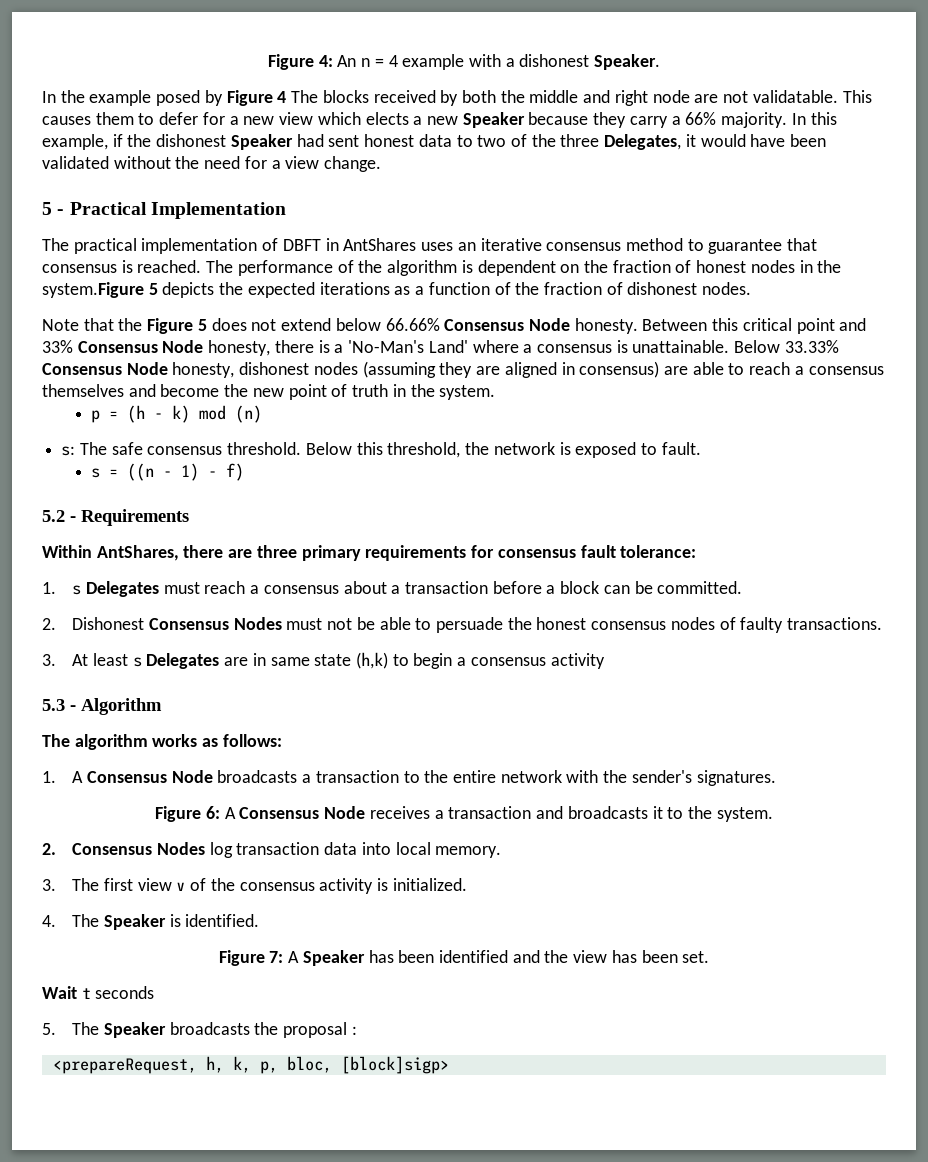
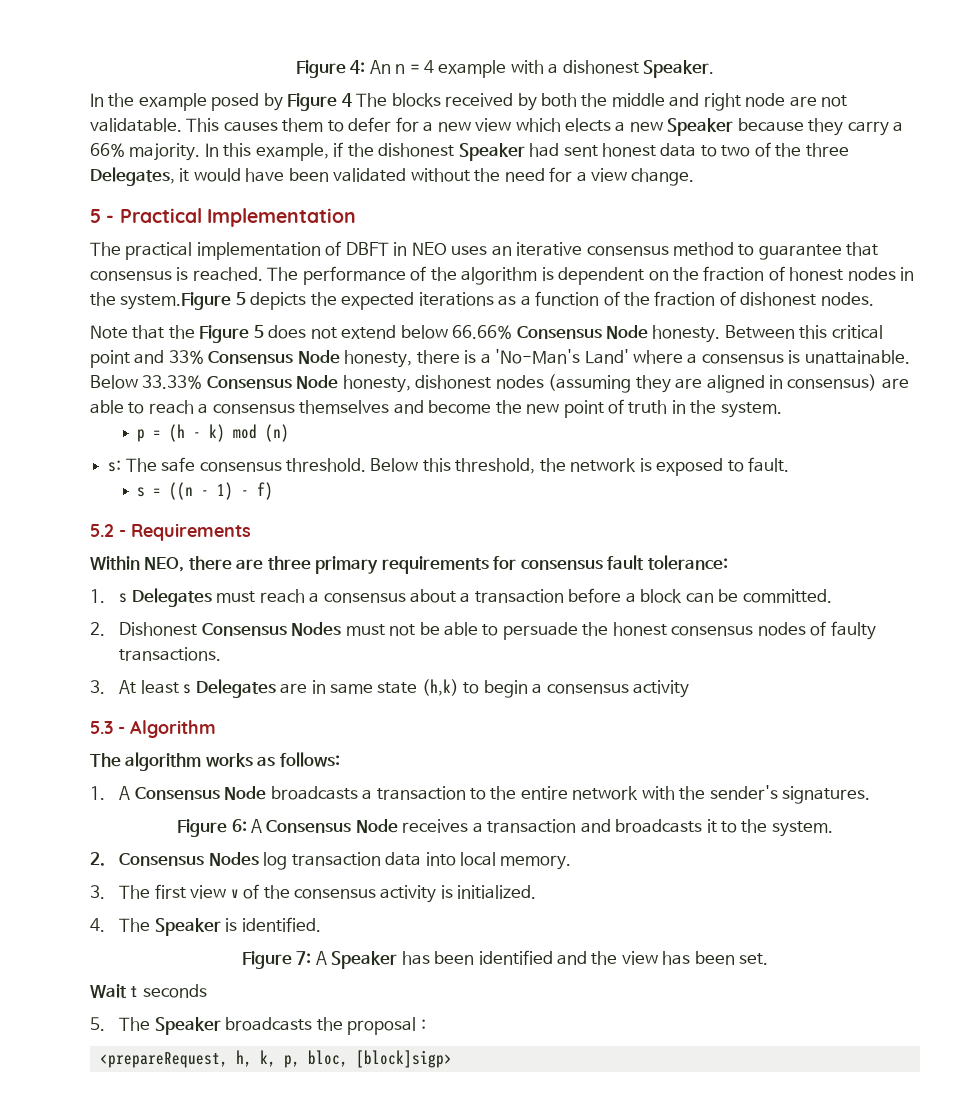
[343,238,417,251] AntShares -> [411,242,447,256] NEO
[96,545,179,561] AntShares, -> [144,557,185,572] NEO,

